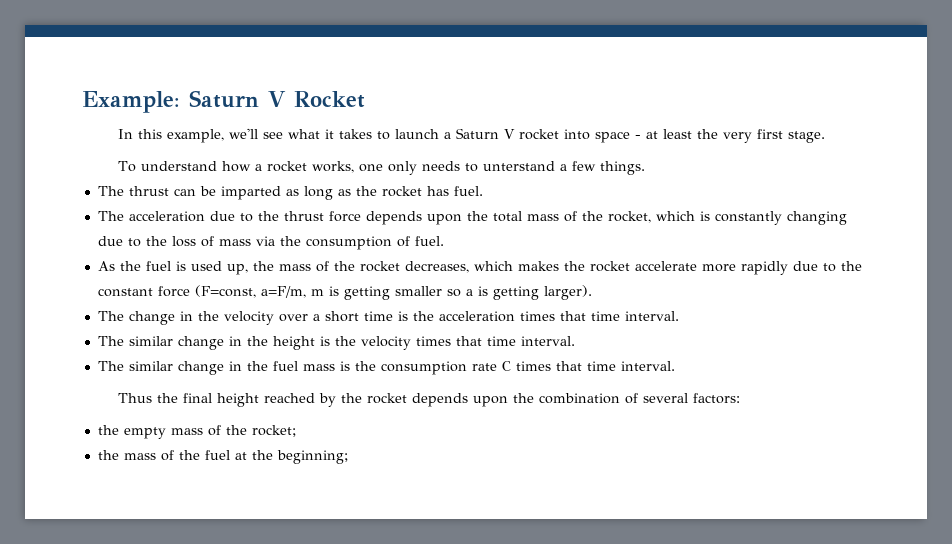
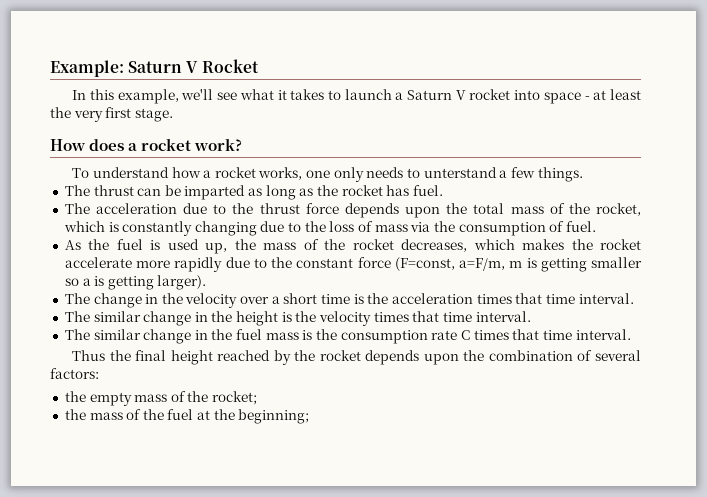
(825, 137) none -> [50,138,243,151] // How does a rocket work?

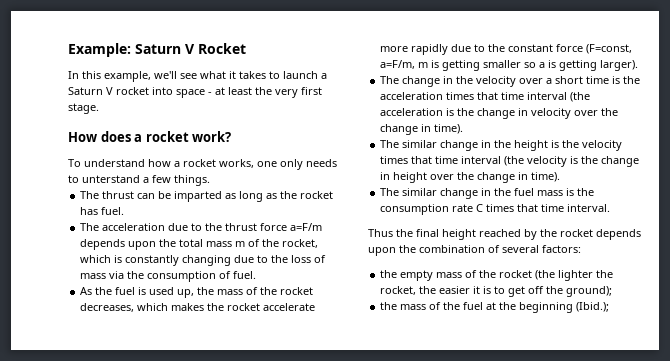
(339, 208) none -> [290,223,323,231] a=F/m
(544, 210) none -> [235,241,246,247] m
[578,293,634,304] interval. -> [527,92,591,102] [380,108,619,119] [380,124,464,135] interval (the acceleration is the change in velocity over the change in time).
[475,311,531,322] interval. -> [461,156,640,167] [380,172,561,183] interval (the velocity is the change in height over the change in time).
[212,391,258,405] rocket; -> [499,270,614,281] [380,286,613,297] rocket (the lighter the rocket, the easier it is to get off the ground);
[238,409,310,424] beginning; -> [519,302,610,313] beginning (Ibid.);

